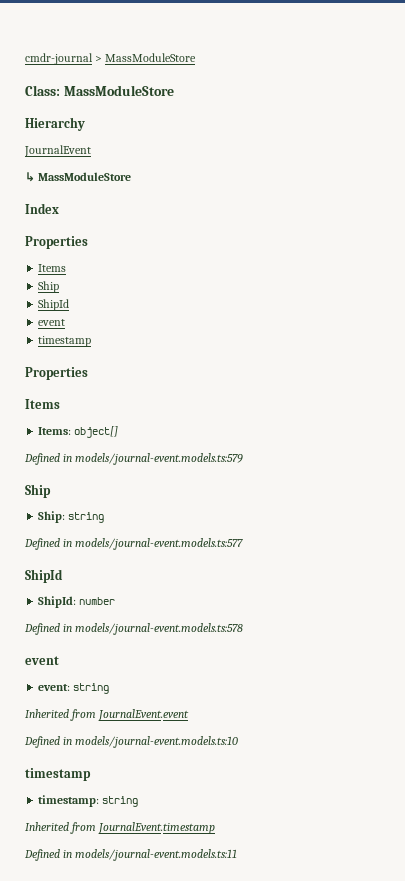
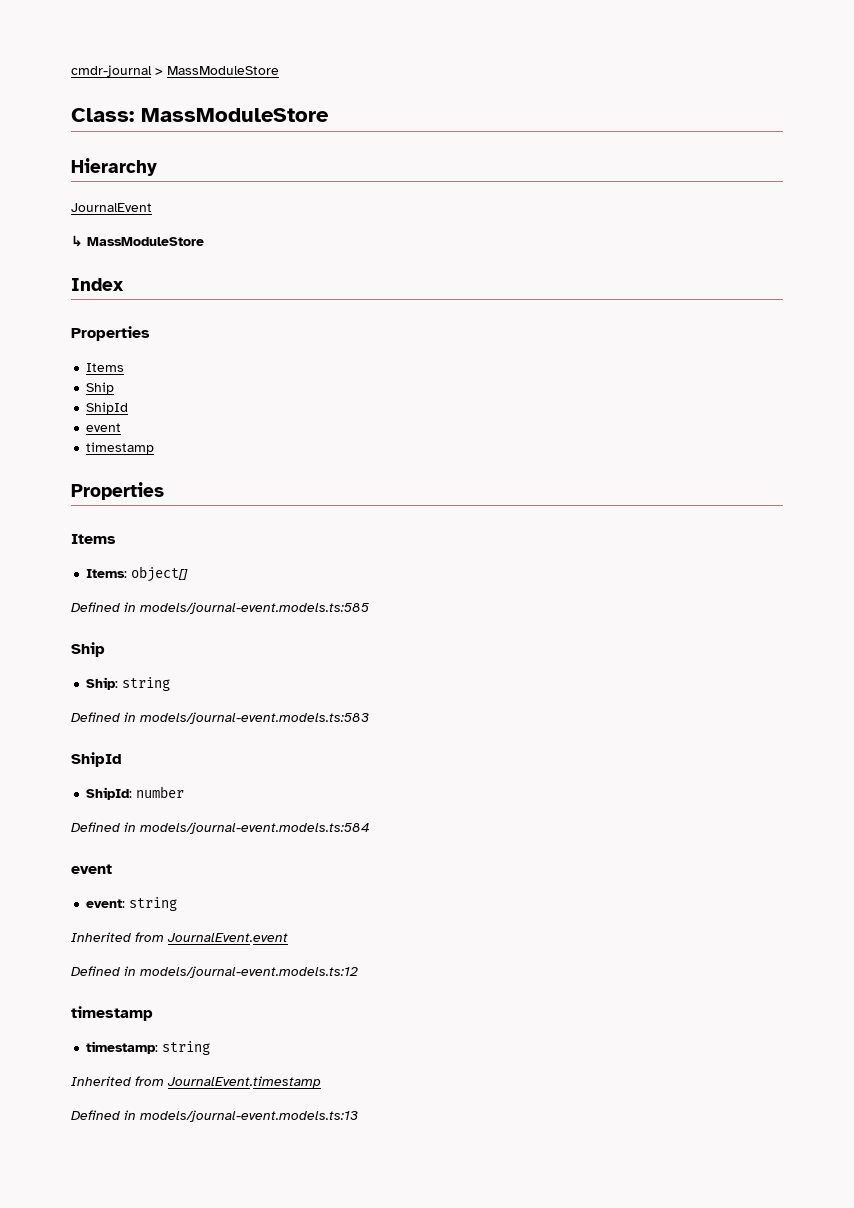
[75,453,244,465] models/journal-event.models.ts:579 -> [140,602,369,614] models/journal-event.models.ts:585
[75,538,244,550] models/journal-event.models.ts:577 -> [140,712,369,724] models/journal-event.models.ts:583
[75,623,244,635] models/journal-event.models.ts:578 -> [140,822,370,834] models/journal-event.models.ts:584
[75,736,239,748] models/journal-event.models.ts:10 -> [140,966,358,978] models/journal-event.models.ts:12
[75,849,238,861] models/journal-event.models.ts:11 -> [140,1110,358,1122] models/journal-event.models.ts:13

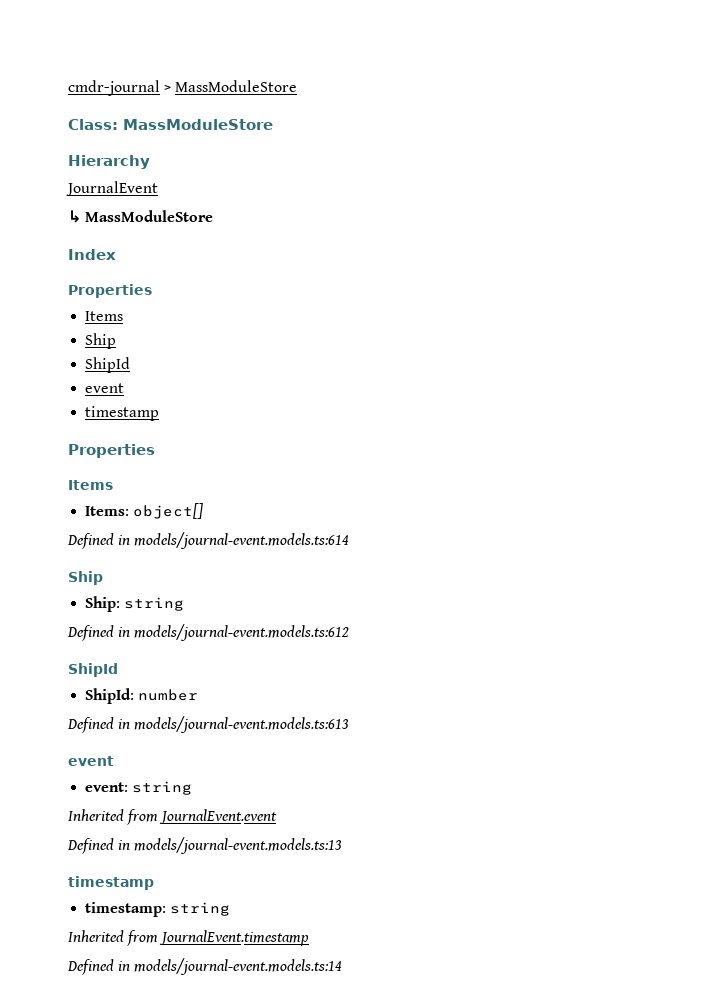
[140,602,369,614] models/journal-event.models.ts:585 -> [134,532,350,549] models/journal-event.models.ts:614
[140,712,369,724] models/journal-event.models.ts:583 -> [134,624,350,641] models/journal-event.models.ts:612
[140,822,370,834] models/journal-event.models.ts:584 -> [134,716,350,733] models/journal-event.models.ts:613
[140,966,358,978] models/journal-event.models.ts:12 -> [134,837,343,854] models/journal-event.models.ts:13
[140,1110,358,1122] models/journal-event.models.ts:13 -> [134,958,343,975] models/journal-event.models.ts:14

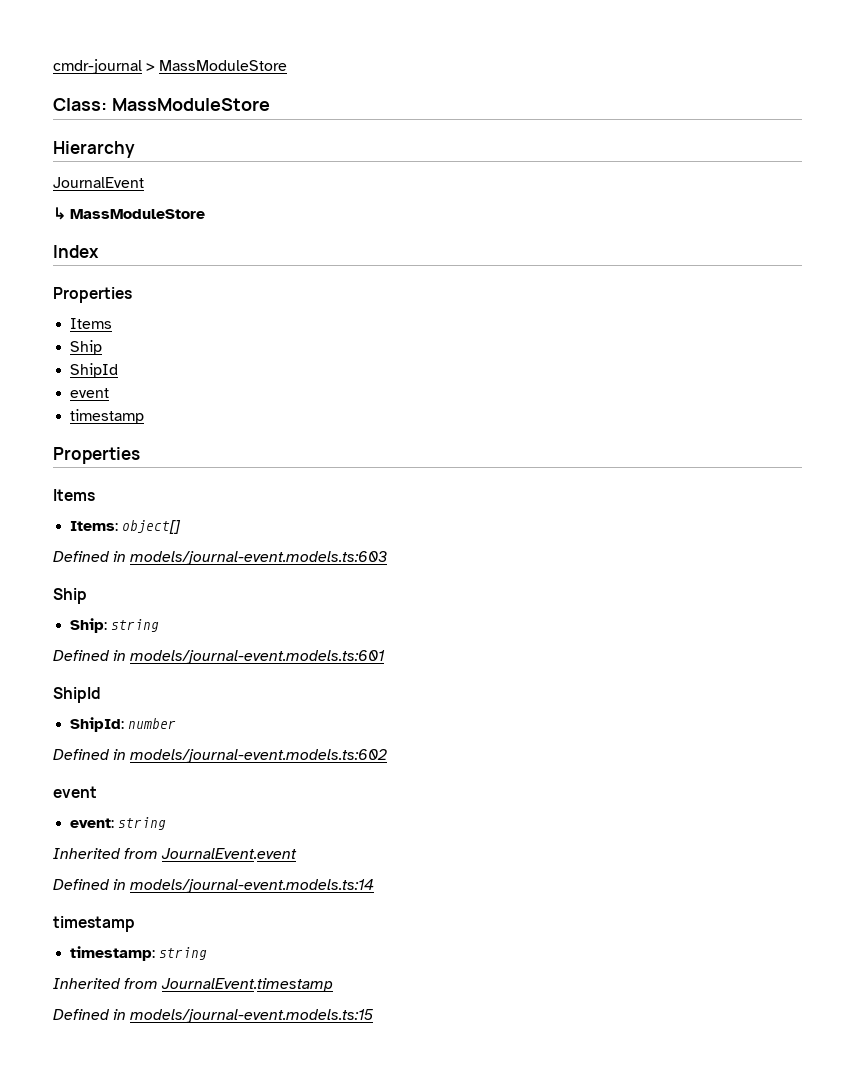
[134,532,350,549] models/journal-event.models.ts:614 -> [130,551,388,565] models/journal-event.models.ts:603
[134,624,350,641] models/journal-event.models.ts:612 -> [130,650,386,664] models/journal-event.models.ts:601
[134,716,350,733] models/journal-event.models.ts:613 -> [130,749,388,763] models/journal-event.models.ts:602
[134,837,343,854] models/journal-event.models.ts:13 -> [130,879,375,893] models/journal-event.models.ts:14
[134,958,343,975] models/journal-event.models.ts:14 -> [130,1009,374,1023] models/journal-event.models.ts:15

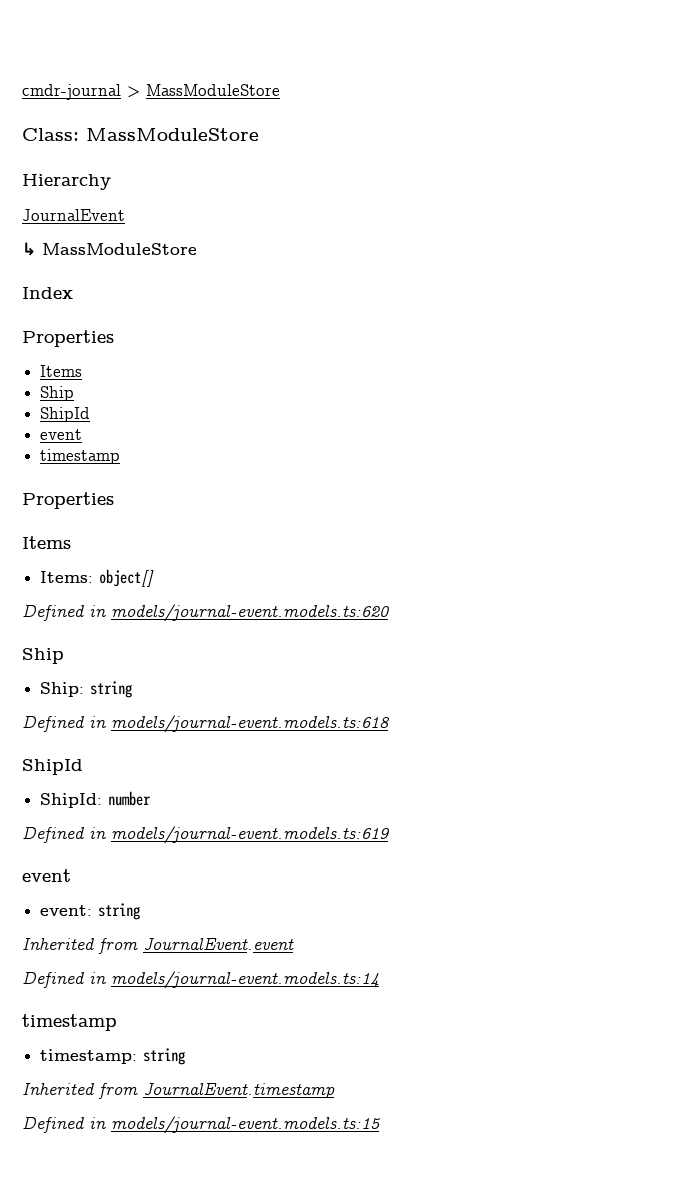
[130,551,388,565] models/journal-event.models.ts:603 -> [111,604,389,622] models/journal-event.models.ts:620
[130,650,386,664] models/journal-event.models.ts:601 -> [111,715,389,733] models/journal-event.models.ts:618
[130,749,388,763] models/journal-event.models.ts:602 -> [111,826,389,844] models/journal-event.models.ts:619

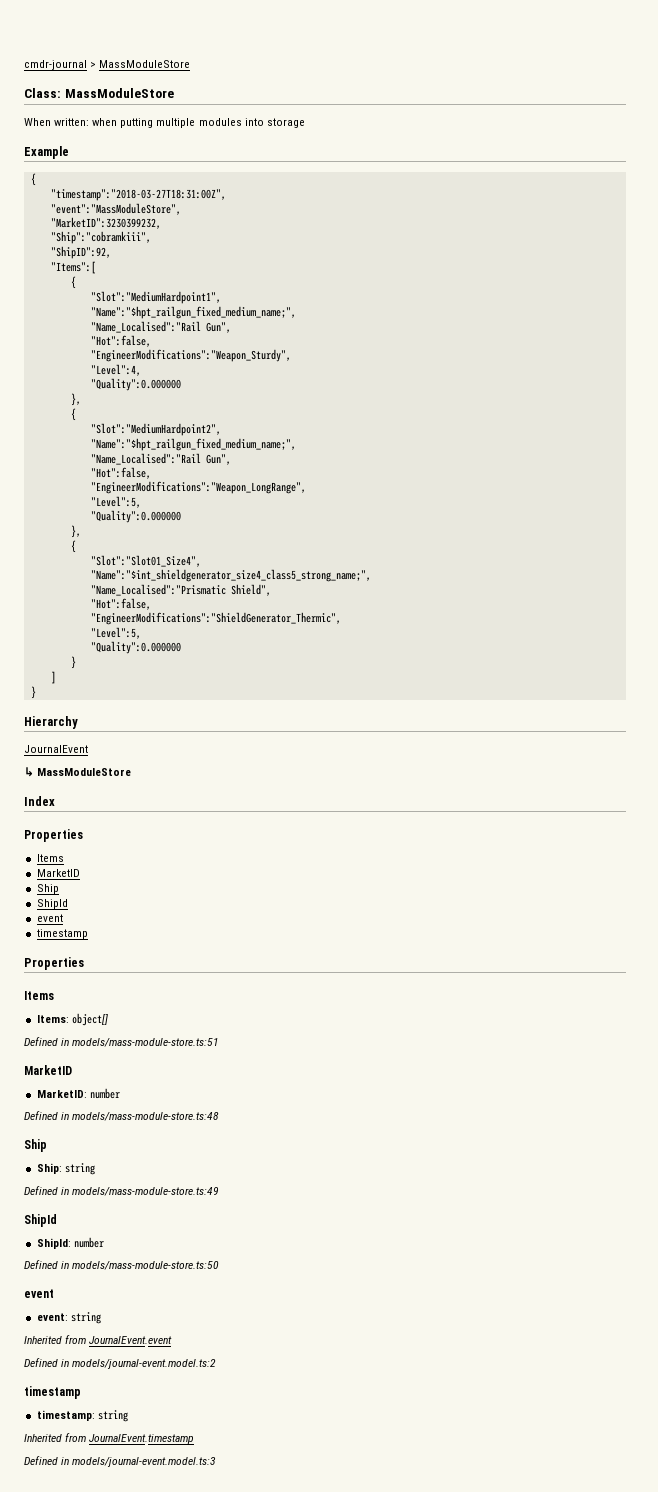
(259, 134) none -> [24,118,305,128] [24,146,69,159] [30,173,36,186] [50,189,226,201] [50,203,181,215] [50,217,161,229] [50,231,151,244] [50,246,111,259] [50,261,96,274] [70,276,76,289] [90,291,221,304] [90,306,296,319] [90,321,231,333] [90,335,151,347] [90,349,291,362] [90,364,141,376] [90,378,181,391] [70,393,81,406] [70,408,76,421] [90,423,221,436] [90,438,296,451] [90,453,231,465] [90,467,151,479] [90,481,306,494] [90,496,141,508] [90,510,181,523] [70,525,81,538] [70,540,76,553] [90,555,201,567] [90,569,371,582] [90,584,271,596] [90,598,151,610] [90,612,341,625] [90,627,141,639] [90,641,181,654] [70,656,76,669] [50,671,56,684] [30,686,36,699] // When written: when putting multiple modules into storage // Example // { // "timestamp":"2018-03-27T18:31:00Z", // "event":"MassModuleStore", // "MarketID":3230399232, // "Ship":"cobramkiii", // "ShipID":92, // "Items":[ // { // "Slot":"MediumHardpoint1", // "Name":"$hpt_railgun_fixed_medium_name;", // "Name_Localised":"Rail Gun", // "Hot":false, // "EngineerModifications":"Weapon_Sturdy", // "Level":4, // "Quality":0.000000 // }, // { // "Slot":"MediumHardpoint2", // "Name":"$hpt_railgun_fixed_medium_name;", // "Name_Localised":"Rail Gun", // "Hot":false, // "EngineerModifications":"Weapon_LongRange", // "Level":5, // "Quality":0.000000 // }, // { // "Slot":"Slot01_Size4", // "Name":"$int_shieldgenerator_size4_class5_strong_name;", // "Name_Localised":"Prismatic Shield", // "Hot":false, // "EngineerModifications":"ShieldGenerator_Thermic", // "Level":5, // "Quality":0.000000 // } // ] // }
(83, 371) none -> [36,869,80,877] // MarketID
[111,604,389,622] models/journal-event.models.ts:620 -> [72,1038,220,1047] [24,1065,72,1075] [36,1088,120,1099] [24,1111,220,1121] models/mass-module-store.ts:51 // MarketID // MarketID: number // Defined in models/mass-module-store.ts:48
[111,715,389,733] models/journal-event.models.ts:618 -> [72,1187,220,1196] models/mass-module-store.ts:49
[111,826,389,844] models/journal-event.models.ts:619 -> [72,1261,220,1270] models/mass-module-store.ts:50
[111,971,379,989] models/journal-event.models.ts:14 -> [72,1359,217,1369] models/journal-event.model.ts:2
[111,1116,381,1134] models/journal-event.models.ts:15 -> [72,1457,217,1467] models/journal-event.model.ts:3

